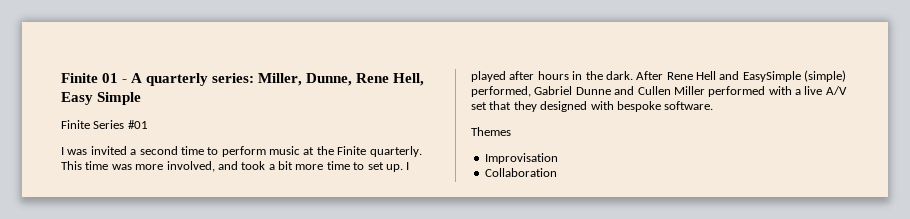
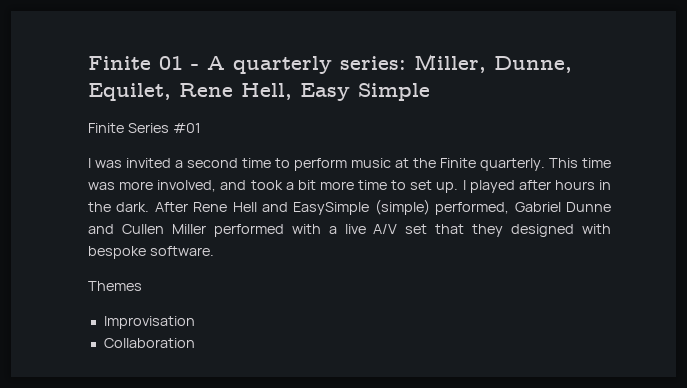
(353, 79) none -> [88,83,171,101] Equilet,

